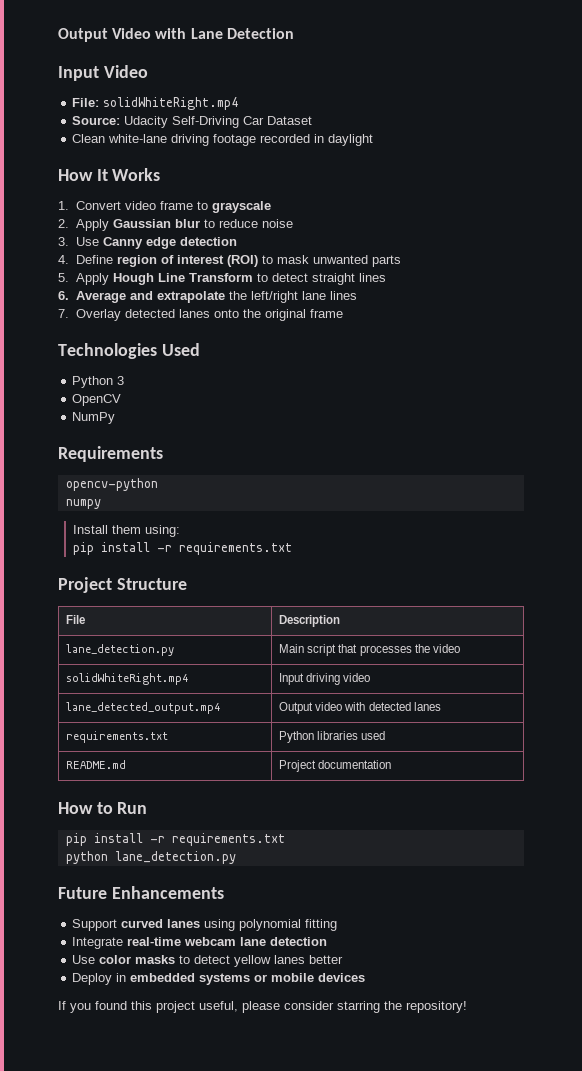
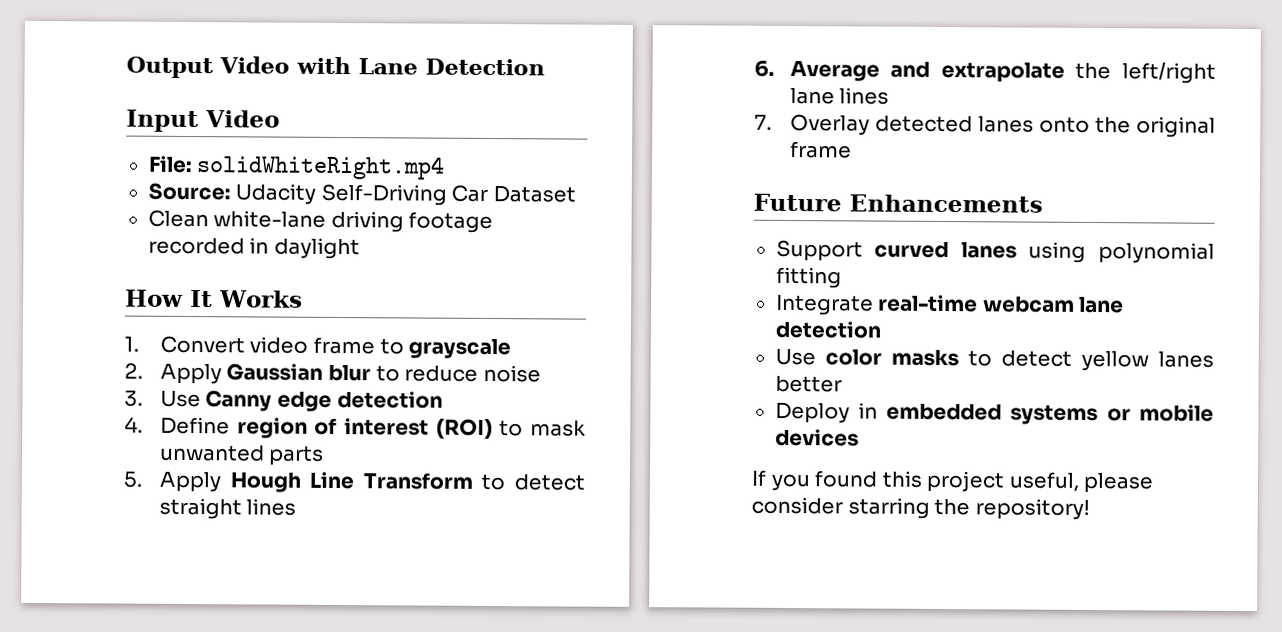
[58,343,200,359] [72,376,125,388] [72,394,122,406] [72,412,116,424] [58,446,163,462] [65,478,158,491] [65,499,101,509] [72,525,180,537] [72,542,292,555] [58,577,187,593] [66,615,86,624] [279,615,341,627] [66,644,175,656] [279,644,460,656] [66,673,189,685] [279,673,371,685] [66,702,221,714] [279,702,441,714] [66,731,169,743] [279,731,386,743] [66,760,127,769] [279,760,392,772] [58,802,148,814] [65,833,285,846] [65,851,236,864] // Technologies Used // Python 3 // OpenCV // NumPy // Requirements // opencv-python // numpy // Install them using: // pip install -r requirements.txt // Project Structure // File | Description // lane_detection.py | Main script that processes the video // solidWhiteRight.mp4 | Input driving video // lane_detected_output.mp4 | Output video with detected lanes // requirements.txt | Python libraries used // README.md | Project documentation // How to Run // pip install -r requirements.txt // python lane_detection.py -> (852, 149) none

